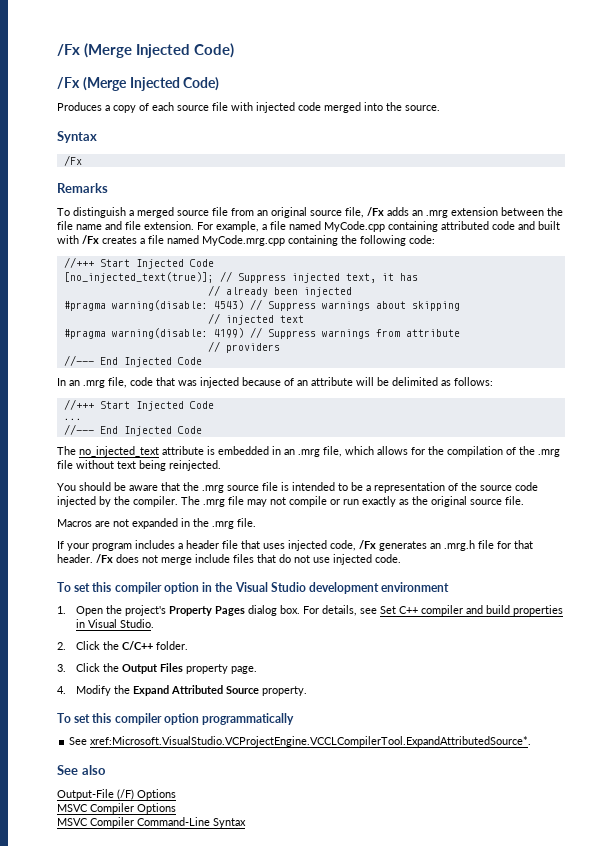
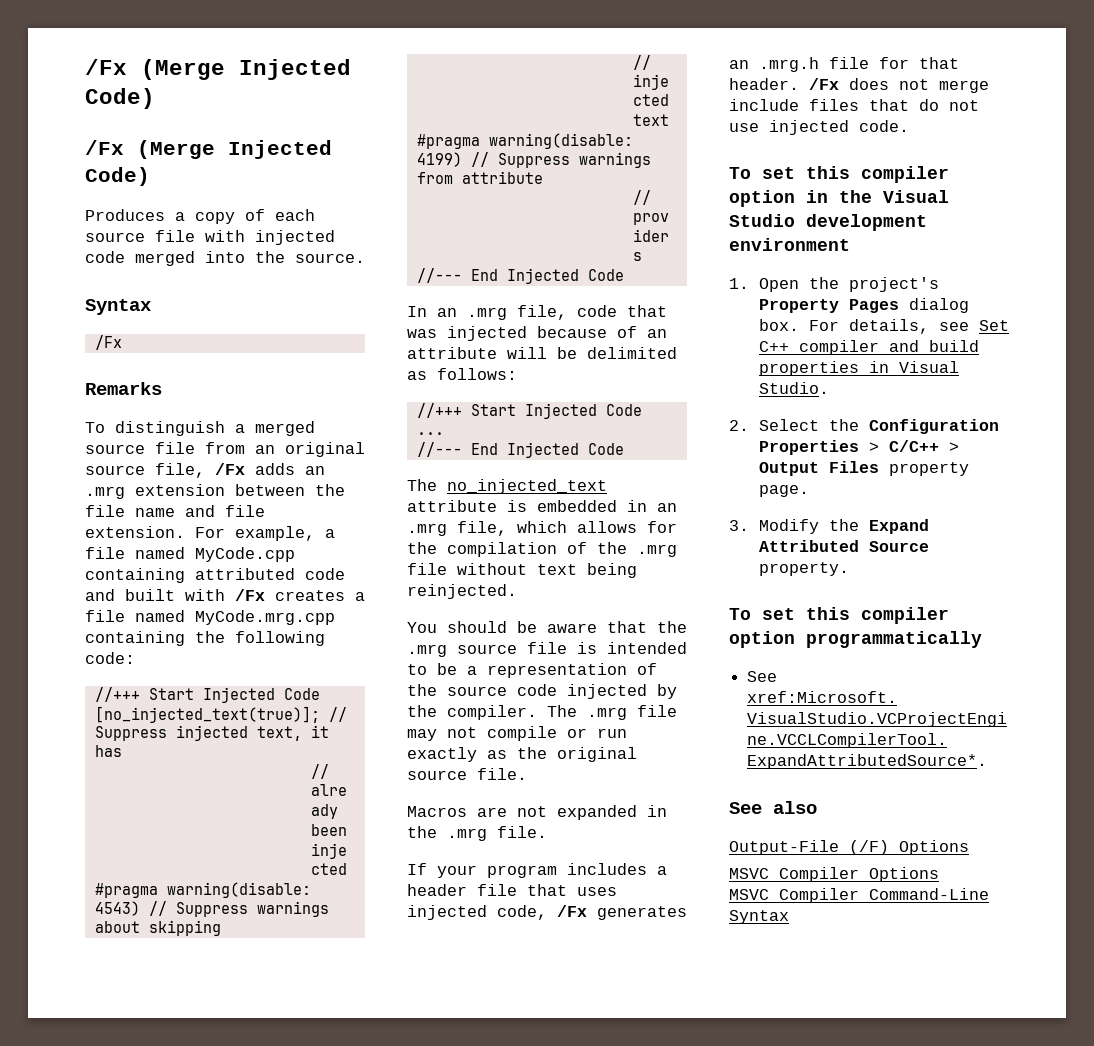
[75,641,188,650] [57,663,119,672] Click the C/C++ folder. // 3. Click the -> [758,419,999,434] [758,440,959,455] Select the Configuration Properties > C/C++ >
[57,686,66,694] 4. -> [729,520,749,531] 3.

